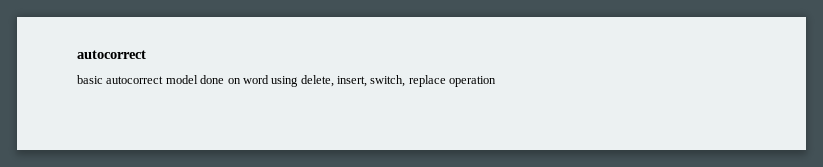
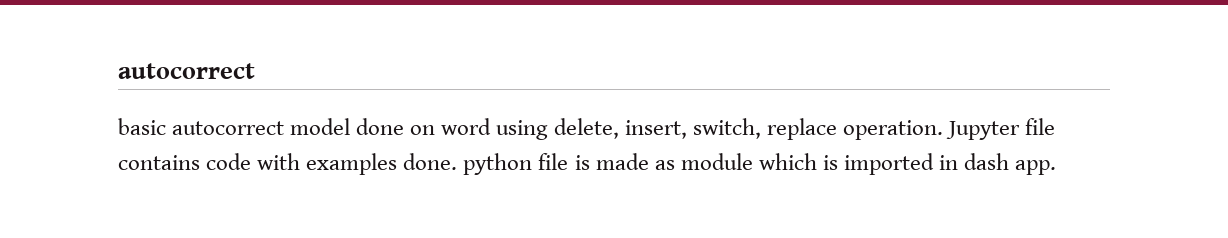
[449,76,497,87] operation -> [842,118,1055,140] [118,153,1057,175] operation. Jupyter file contains code with examples done. python file is made as module which is imported in dash app.

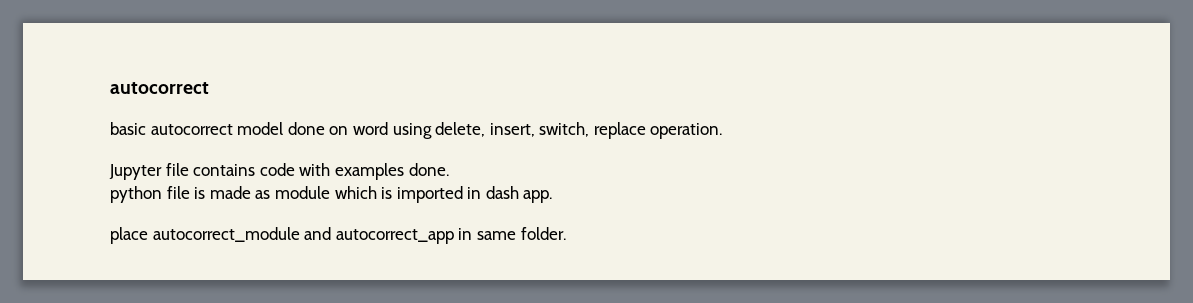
(943, 130) none -> (723, 131) //
(458, 161) none -> (449, 169) //
(1057, 167) none -> [110,227,566,244] // place autocorrect_module and autocorrect_app in same folder.

